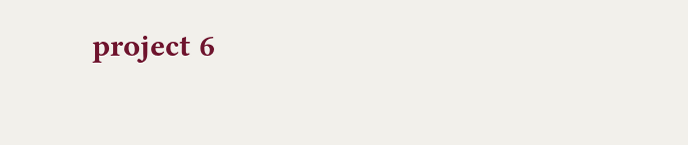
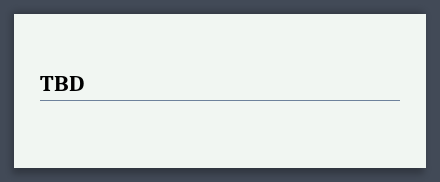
[92,35,216,63] project 6 -> [40,76,84,91] TBD

